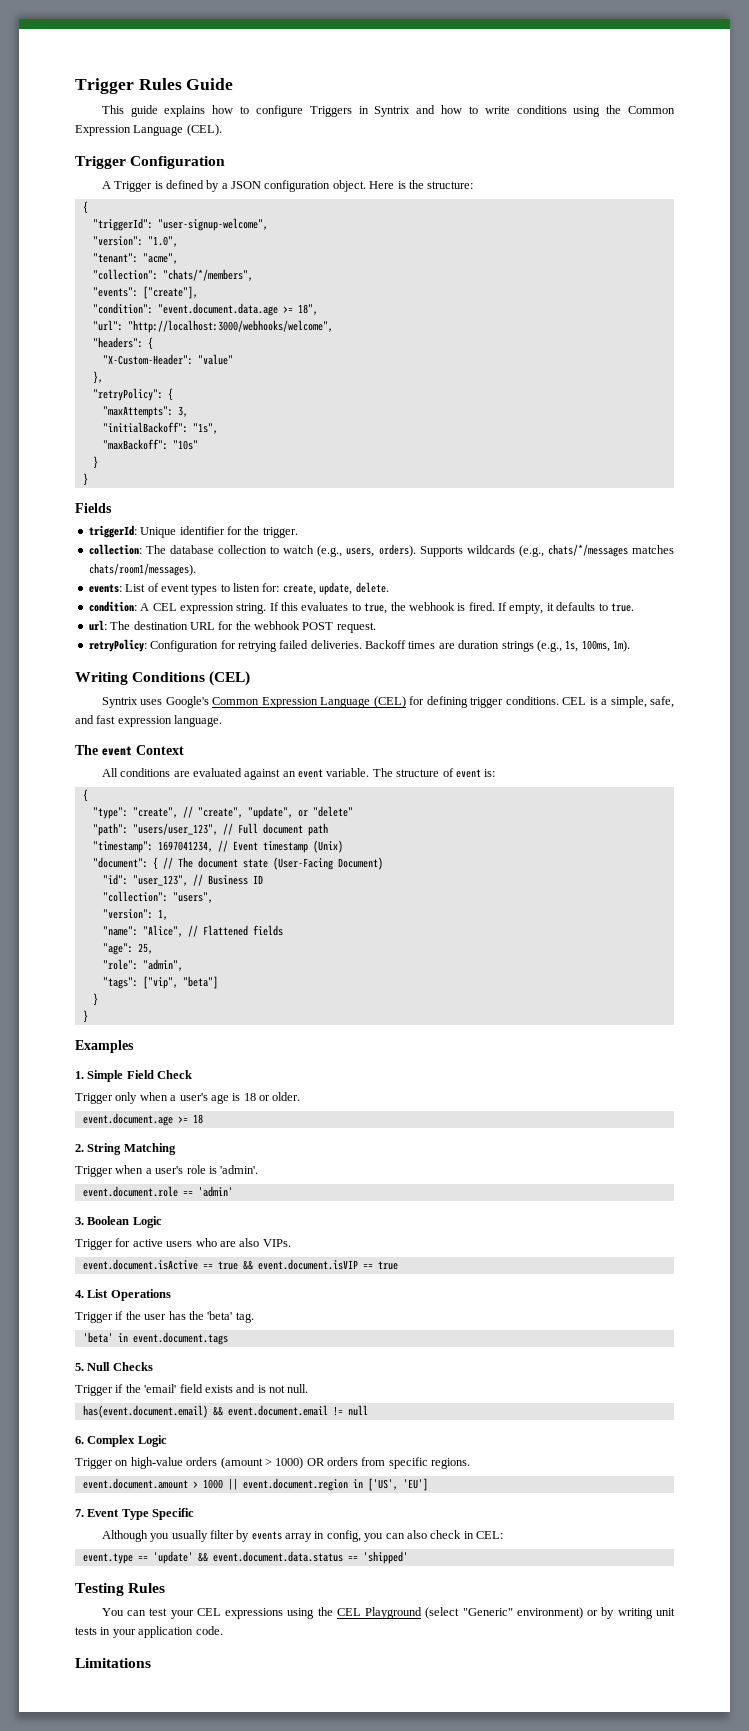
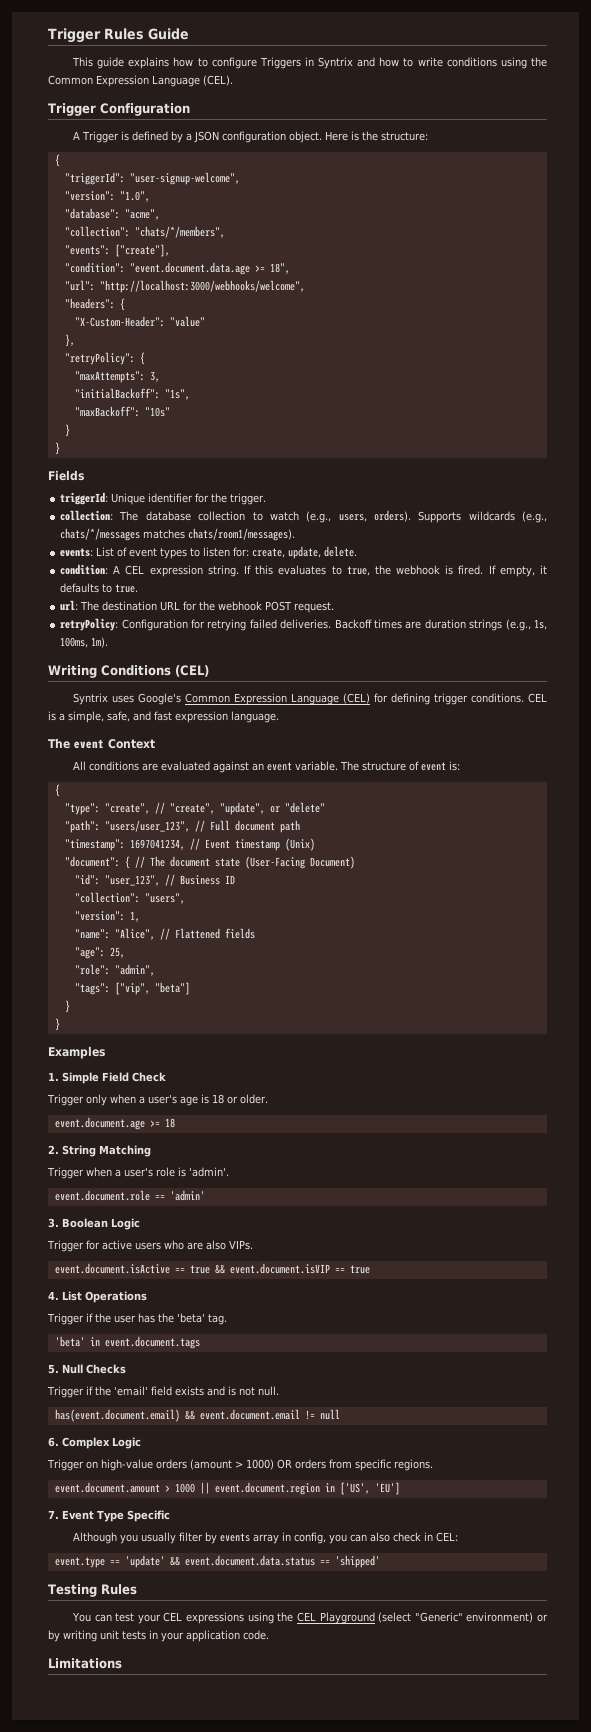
[92,253,138,263] "tenant": -> [64,208,120,219] "database":

